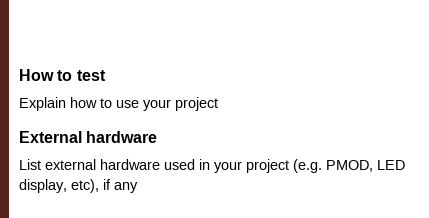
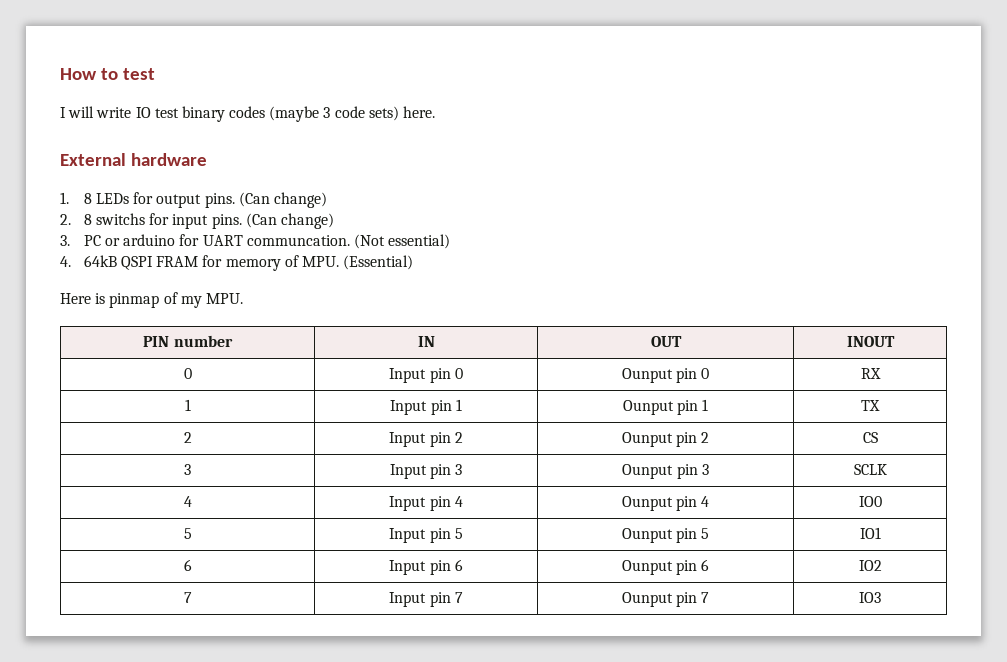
[19,97,218,111] [19,131,158,143] [19,159,405,173] [19,179,138,193] Explain how to use your project // External hardware // List external hardware used in your project (e.g. PMOD, LED display, etc), if any -> [60,106,436,122] [60,153,208,166] [60,192,328,208] [60,213,335,229] [60,234,451,249] [60,255,414,271] [60,292,243,308] [143,335,233,347] [417,336,435,347] [650,336,682,347] [846,336,895,347] [183,368,192,379] [389,368,463,383] [621,368,710,383] [860,368,881,379] [184,399,191,411] [390,399,462,415] [622,399,709,415] [861,400,880,411] [183,432,192,443] [389,432,463,447] [621,432,710,447] [862,432,878,443] [184,464,191,475] [389,464,463,479] [622,464,709,479] [853,464,887,475] [183,496,192,507] [389,496,463,511] [621,496,710,511] [858,496,882,507] [183,528,192,539] [389,528,463,543] [621,528,710,543] [859,527,881,539] [183,559,192,571] [389,559,463,575] [621,559,710,575] [858,560,882,571] [183,592,192,603] [389,592,463,607] [621,592,710,607] [859,592,881,603] I will write IO test binary codes (maybe 3 code sets) here. // External hardware // 1. 8 LEDs for output pins. (Can change) // 2. 8 switchs for input pins. (Can change) // 3. PC or arduino for UART communcation. (Not essential) // 4. 64kB QSPI FRAM for memory of MPU. (Essential) // Here is pinmap of my MPU. // PIN number | IN | OUT | INOUT // 0 | Input pin 0 | Ounput pin 0 | RX // 1 | Input pin 1 | Ounput pin 1 | TX // 2 | Input pin 2 | Ounput pin 2 | CS // 3 | Input pin 3 | Ounput pin 3 | SCLK // 4 | Input pin 4 | Ounput pin 4 | IO0 // 5 | Input pin 5 | Ounput pin 5 | IO1 // 6 | Input pin 6 | Ounput pin 6 | IO2 // 7 | Input pin 7 | Ounput pin 7 | IO3

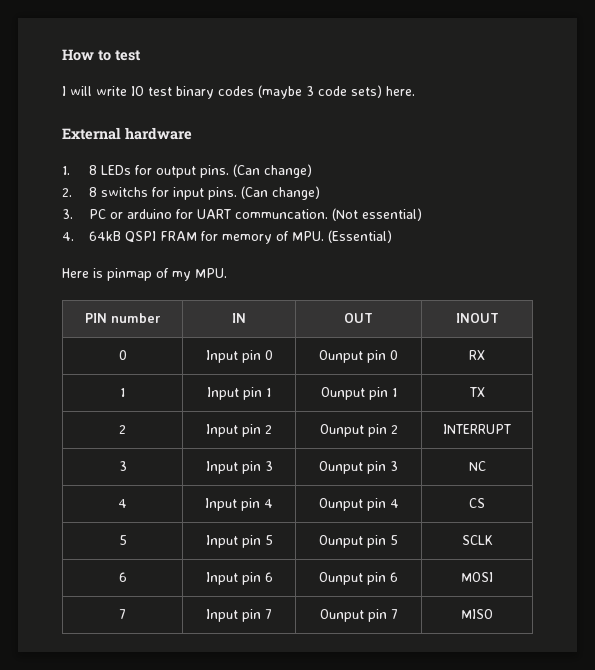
[862,432,878,443] CS -> [443,424,511,434] INTERRUPT
[853,464,887,475] SCLK -> [468,461,486,471] NC
[858,496,882,507] IO0 -> [469,498,485,508] CS
[859,527,881,539] IO1 -> [461,535,493,545] SCLK
[858,560,882,571] IO2 -> [461,572,493,582] MOSI
[859,592,881,603] IO3 -> [461,609,493,619] MISO

